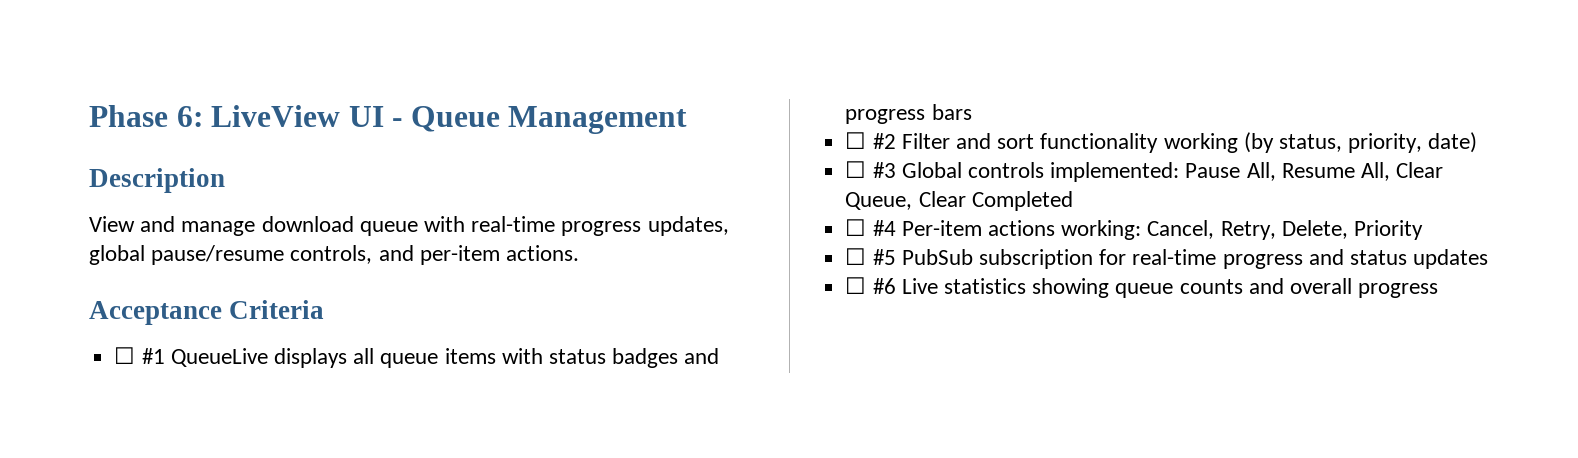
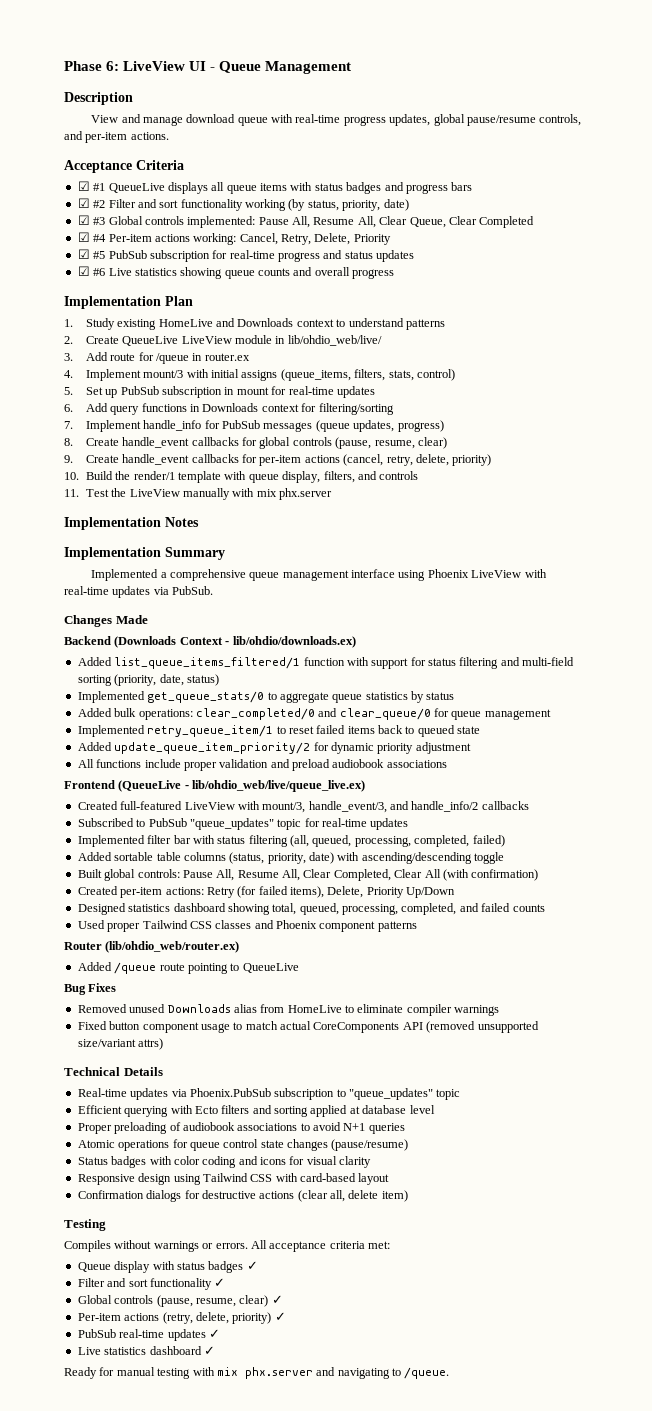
[114,347,136,364] ☐ -> [77,181,90,191] ☑
[845,132,867,149] ☐ -> [77,198,90,208] ☑
[845,161,867,178] ☐ -> [77,215,90,225] ☑
[845,219,867,236] ☐ -> [77,232,90,242] ☑
[845,248,867,265] ☐ -> [77,249,90,259] ☑
[845,277,867,294] ☐ -> [77,266,90,276] ☑
(1439, 290) none -> [64,296,193,309] [64,318,445,330] [64,335,382,346] [64,352,250,364] [64,369,455,381] [64,386,375,398] [64,403,394,415] [64,420,444,432] [64,437,447,449] [64,454,492,466] [64,471,419,483] [64,488,333,500] [64,517,199,530] [64,547,225,560] [91,569,547,581] [64,586,214,598] [64,615,148,627] [64,636,356,648] [77,657,575,669] [77,674,219,686] [77,691,455,703] [77,708,551,720] [77,725,481,737] [77,742,471,754] [77,759,447,771] [64,780,366,792] [77,801,529,813] [77,818,409,830] [77,835,505,847] [77,852,505,864] [77,869,539,881] [77,886,456,898] [77,903,545,915] [77,920,417,932] [64,941,240,953] [77,962,299,974] [64,983,117,995] [77,1004,500,1016] [77,1021,539,1033] [77,1038,164,1050] [64,1067,163,1076] [77,1088,461,1100] [77,1105,435,1117] [77,1122,405,1134] [77,1139,409,1151] [77,1156,372,1168] [77,1173,390,1185] [77,1190,408,1202] [64,1219,106,1231] [64,1240,390,1252] [77,1261,258,1273] [77,1278,226,1290] [77,1295,283,1307] [77,1312,286,1324] [77,1329,220,1341] [77,1346,215,1355] [64,1367,450,1379] // Implementation Plan // 1. Study existing HomeLive and Downloads context to understand patterns // 2. Create QueueLive LiveView module in lib/ohdio_web/live/ // 3. Add route for /queue in router.ex // 4. Implement mount/3 with initial assigns (queue_items, filters, stats, control) // 5. Set up PubSub subscription in mount for real-time updates // 6. Add query functions in Downloads context for filtering/sorting // 7. Implement handle_info for PubSub messages (queue updates, progress) // 8. Create handle_event callbacks for global controls (pause, resume, clear) // 9. Create handle_event callbacks for per-item actions (cancel, retry, delete, priority) // 10. Build the render/1 template with queue display, filters, and controls // 11. Test the LiveView manually with mix phx.server // Implementation Notes // Implementation Summary // Implemented a comprehensive queue management interface using Phoenix LiveView with real-time updates via PubSub. // Changes Made // Backend (Downloads Context - lib/ohdio/downloads.ex) // Added list_queue_items_filtered/1 function with support for status filtering and multi-field sorting (priority, date, status) // Implemented get_queue_stats/0 to aggregate queue statistics by status // Added bulk operations: clear_completed/0 and clear_queue/0 for queue management // Implemented retry_queue_item/1 to reset failed items back to queued state // Added update_queue_item_priority/2 for dynamic priority adjustment // All functions include proper validation and preload audiobook associations // Frontend (QueueLive - lib/ohdio_web/live/queue_live.ex) // Created full-featured LiveView with mount/3, handle_event/3, and handle_info/2 callbacks // Subscribed to PubSub "queue_updates" topic for real-time updates // Implemented filter bar with status filtering (all, queued, processing, completed, failed) // Added sortable table columns (status, priority, date) with ascending/descending toggle // Built global controls: Pause All, Resume All, Clear Completed, Clear All (with confirmation) // Created per-item actions: Retry (for failed items), Delete, Priority Up/Down // Designed statistics dashboard showing total, queued, processing, completed, and failed counts // Used proper Tailwind CSS classes and Phoenix component patterns // Router (lib/ohdio_web/router.ex) // Added /queue route pointing to QueueLive // Bug Fixes // Removed unused Downloads alias from HomeLive to eliminate compiler warnings // Fixed button component usage to match actual CoreComponents API (removed unsupported size/variant attrs) // Technical Details // Real-time updates via Phoenix.PubSub subscription to "queue_updates" topic // Efficient querying with Ecto filters and sorting applied at database level // Proper preloading of audiobook associations to avoid N+1 queries // Atomic operations for queue control state changes (pause/resume) // Status badges with color coding and icons for visual clarity // Responsive design using Tailwind CSS with card-based layout // Confirmation dialogs for destructive actions (clear all, delete item) // Testing // Compiles without warnings or errors. All acceptance criteria met: // Queue display with status badges ✓ // Filter and sort functionality ✓ // Global controls (pause, resume, clear) ✓ // Per-item actions (retry, delete, priority) ✓ // PubSub real-time updates ✓ // Live statistics dashboard ✓ // Ready for manual testing with mix phx.server and navigating to /queue.

